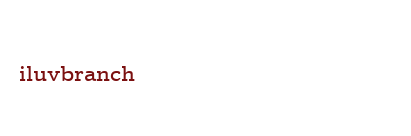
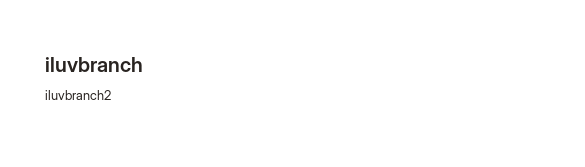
(135, 73) none -> [45,90,111,100] // iluvbranch2

